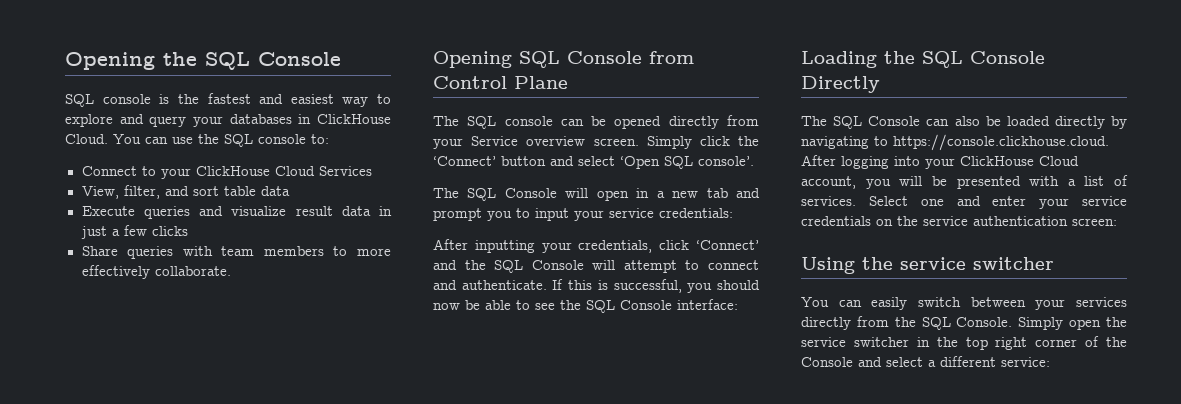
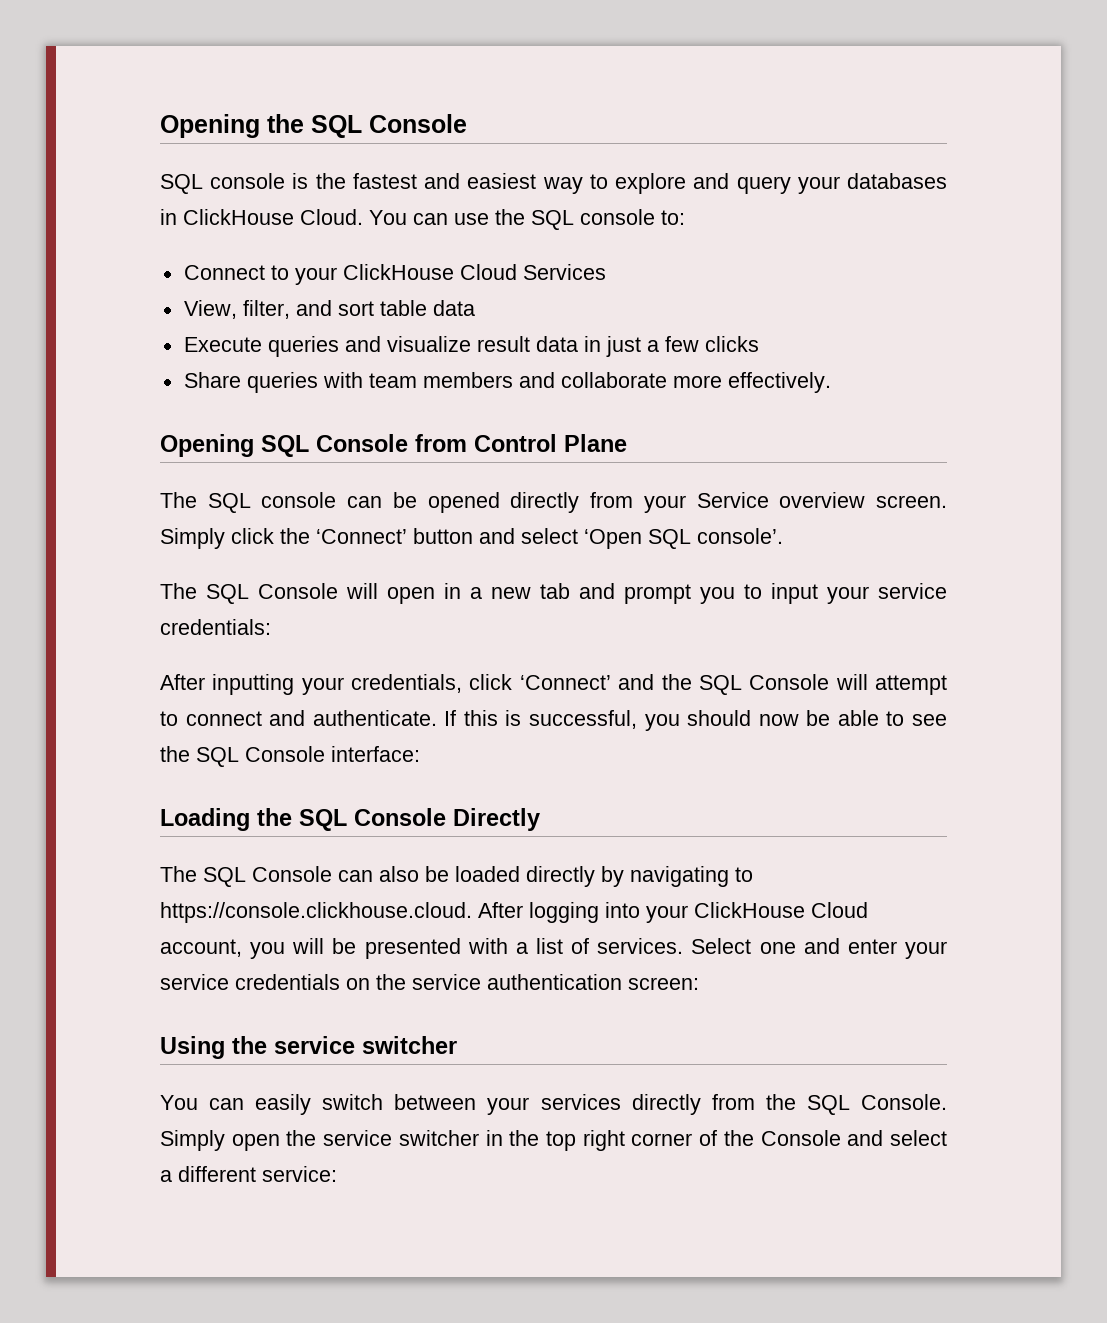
[333,246,391,256] [81,265,231,279] to more effectively collaborate. -> [518,372,831,393] and collaborate more effectively.

